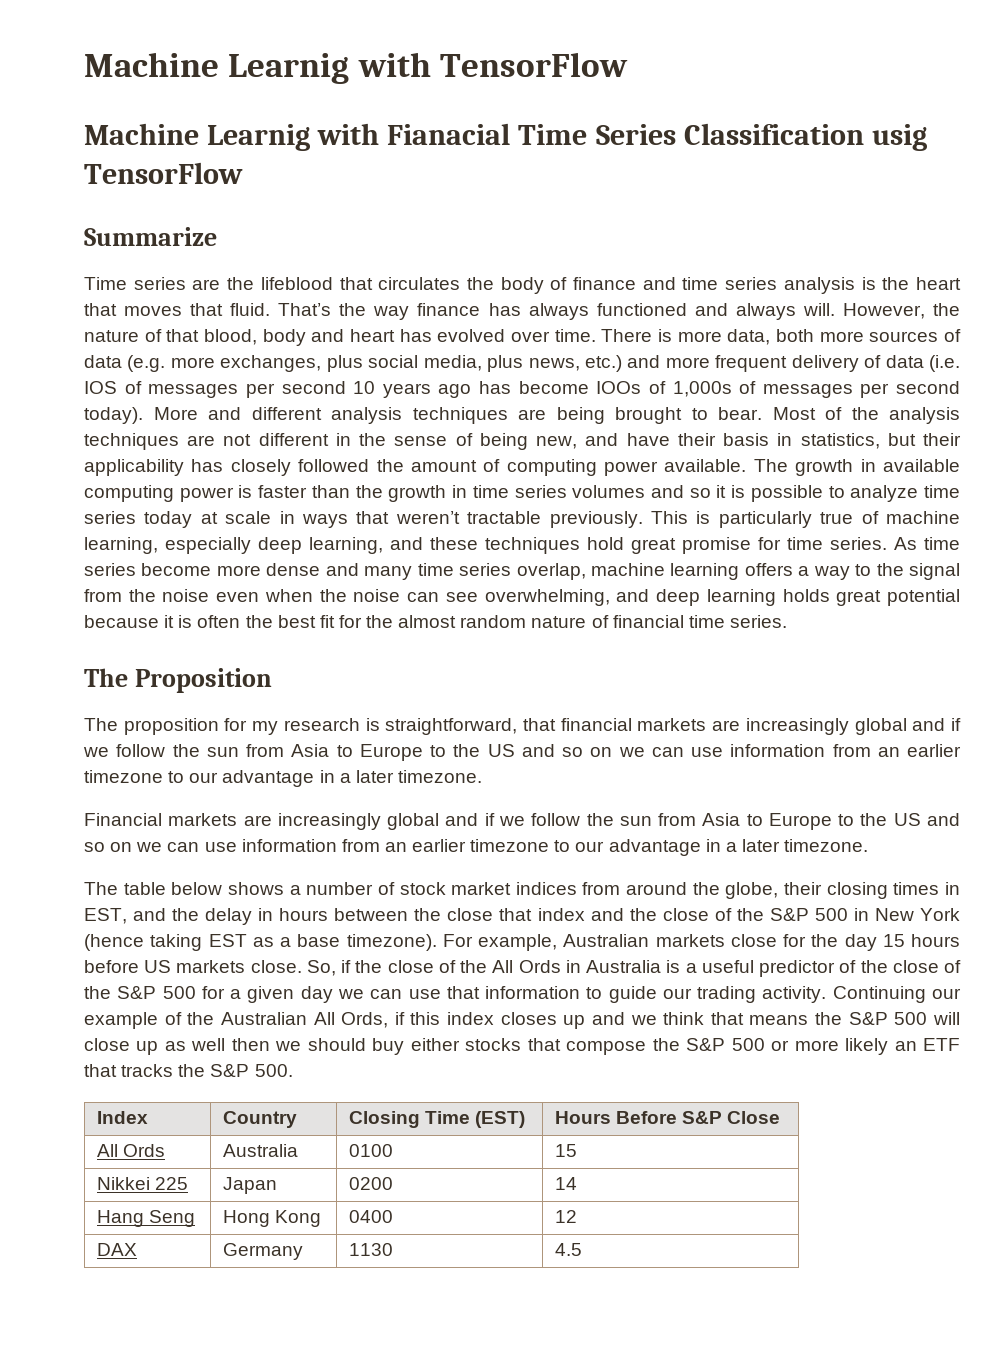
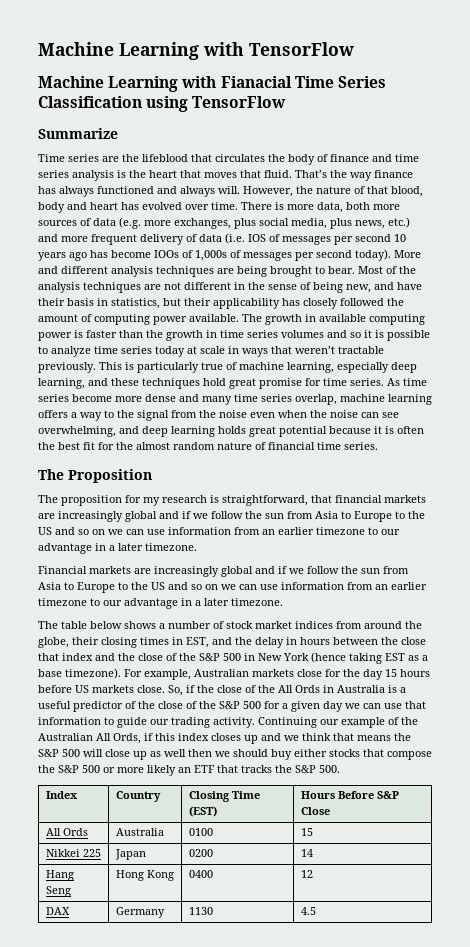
[84,52,350,84] Machine Learnig -> [38,42,199,60] Machine Learning
[207,124,311,151] Learnig -> [108,76,179,92] Learning
[871,124,927,151] usig -> [146,96,189,112] using

